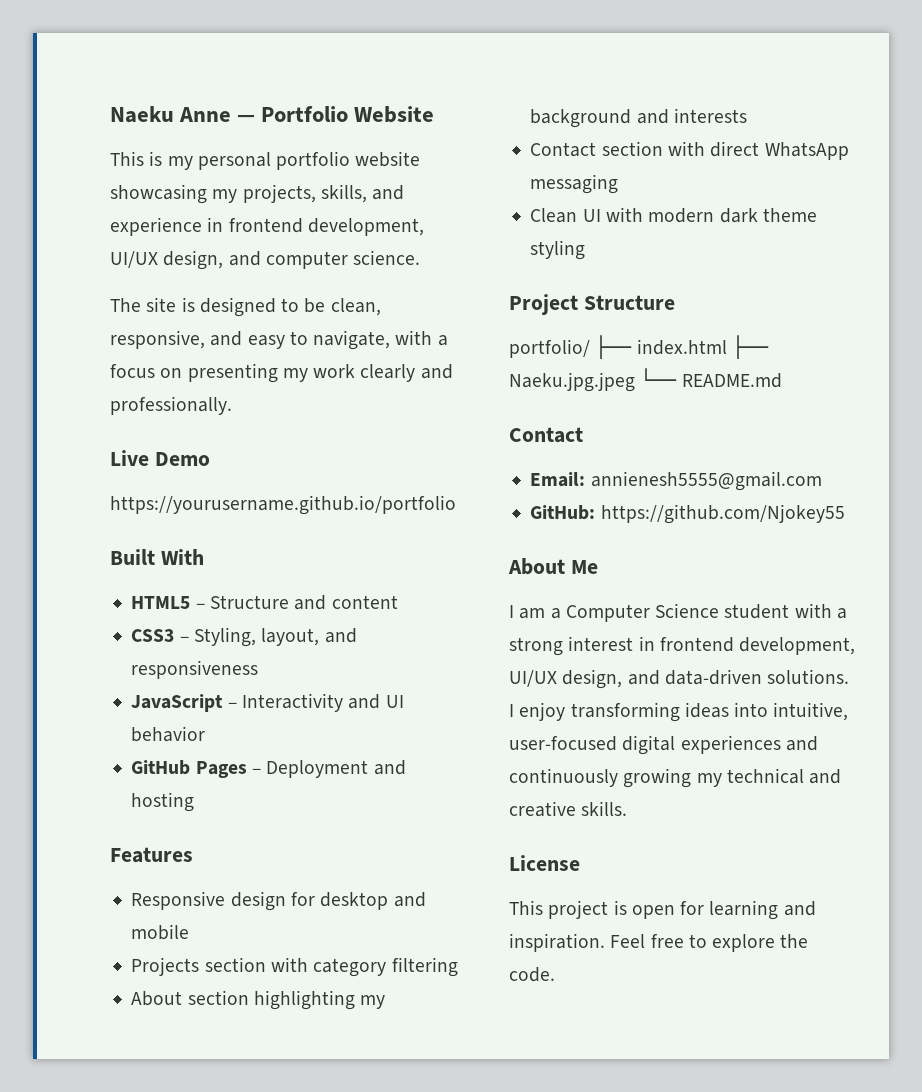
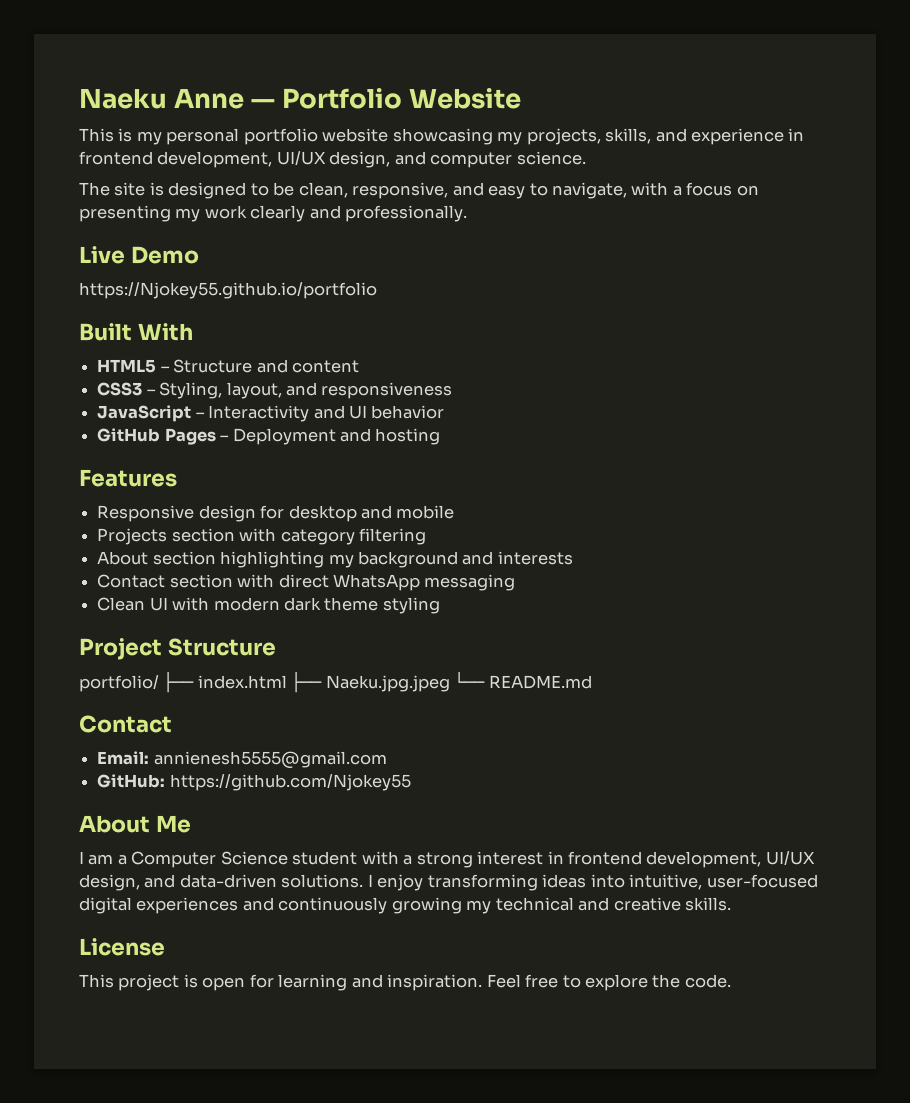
[110,495,456,515] https://yourusername.github.io/portfolio -> [79,282,377,299] https://Njokey55.github.io/portfolio

